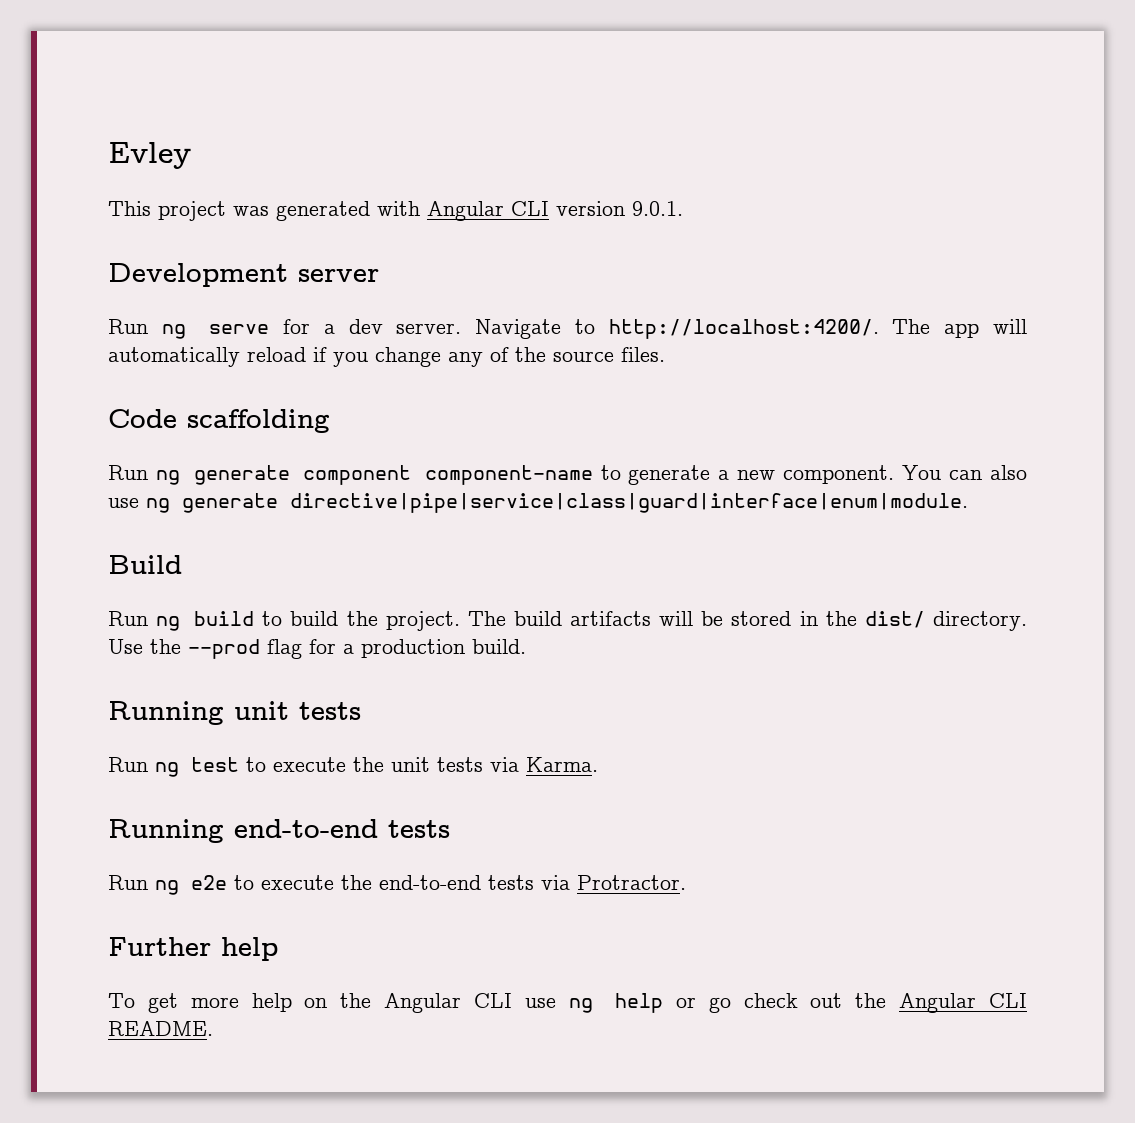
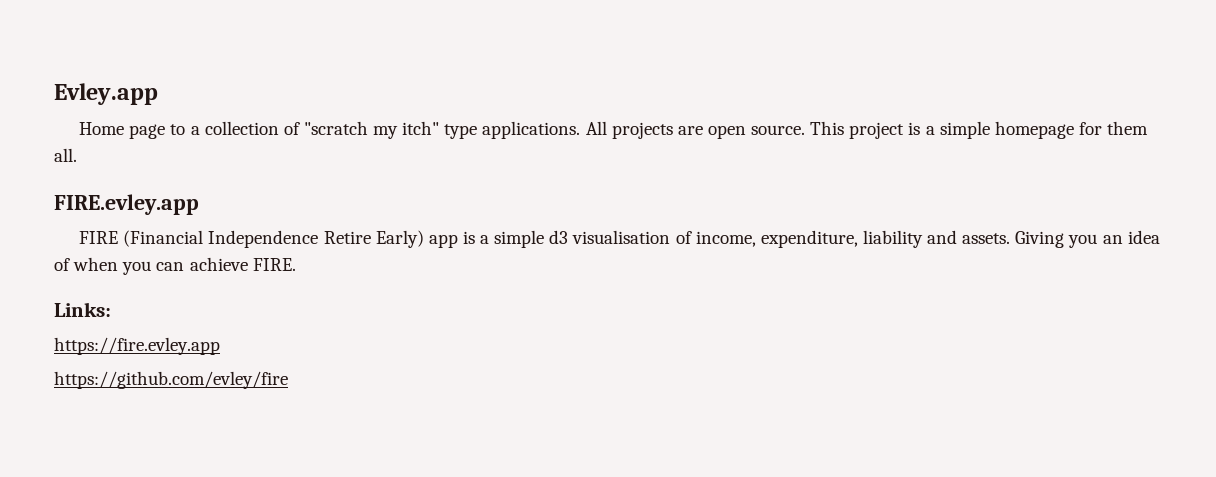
[108,142,191,169] [108,201,683,221] [108,263,379,287] [108,319,1027,339] [108,347,665,367] [108,409,330,433] [108,465,1027,485] [108,493,968,513] [108,555,182,574] [108,611,1028,631] [108,639,526,659] [108,701,361,725] [108,757,598,777] [108,819,450,843] [108,875,686,895] [108,937,278,961] [108,993,1027,1013] [108,1021,213,1036] Evley // This project was generated with Angular CLI version 9.0.1. // Development server // Run ng serve for a dev server. Navigate to http://localhost:4200/. The app will automatically reload if you change any of the source files. // Code scaffolding // Run ng generate component component-name to generate a new component. You can also use ng generate directive|pipe|service|class|guard|interface|enum|module. // Build // Run ng build to build the project. The build artifacts will be stored in the dist/ directory. Use the --prod flag for a production build. // Running unit tests // Run ng test to execute the unit tests via Karma. // Running end-to-end tests // Run ng e2e to execute the end-to-end tests via Protractor. // Further help // To get more help on the Angular CLI use ng help or go check out the Angular CLI README. -> [54,83,158,105] [79,121,1149,139] [54,148,77,162] [54,194,199,215] [79,230,1160,248] [54,257,296,275] [54,302,111,317] [54,337,220,355] [54,371,288,389] Evley.app // Home page to a collection of "scratch my itch" type applications. All projects are open source. This project is a simple homepage for them all. // FIRE.evley.app // FIRE (Financial Independence Retire Early) app is a simple d3 visualisation of income, expenditure, liability and assets. Giving you an idea of when you can achieve FIRE. // Links: // https://fire.evley.app // https://github.com/evley/fire

